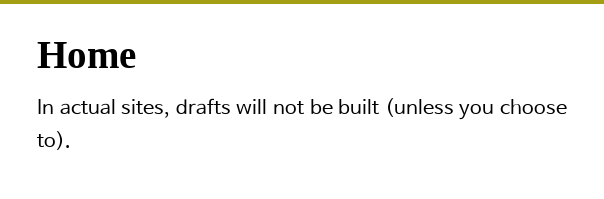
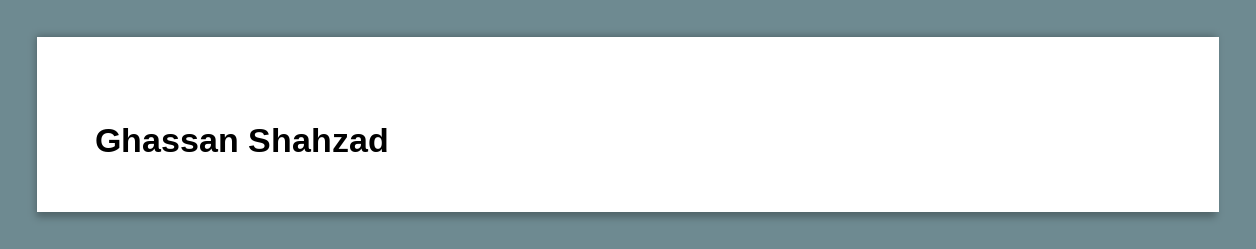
[37,42,136,68] [37,98,568,120] [37,131,71,150] Home // In actual sites, drafts will not be built (unless you choose to). -> [95,128,390,152] Ghassan Shahzad

